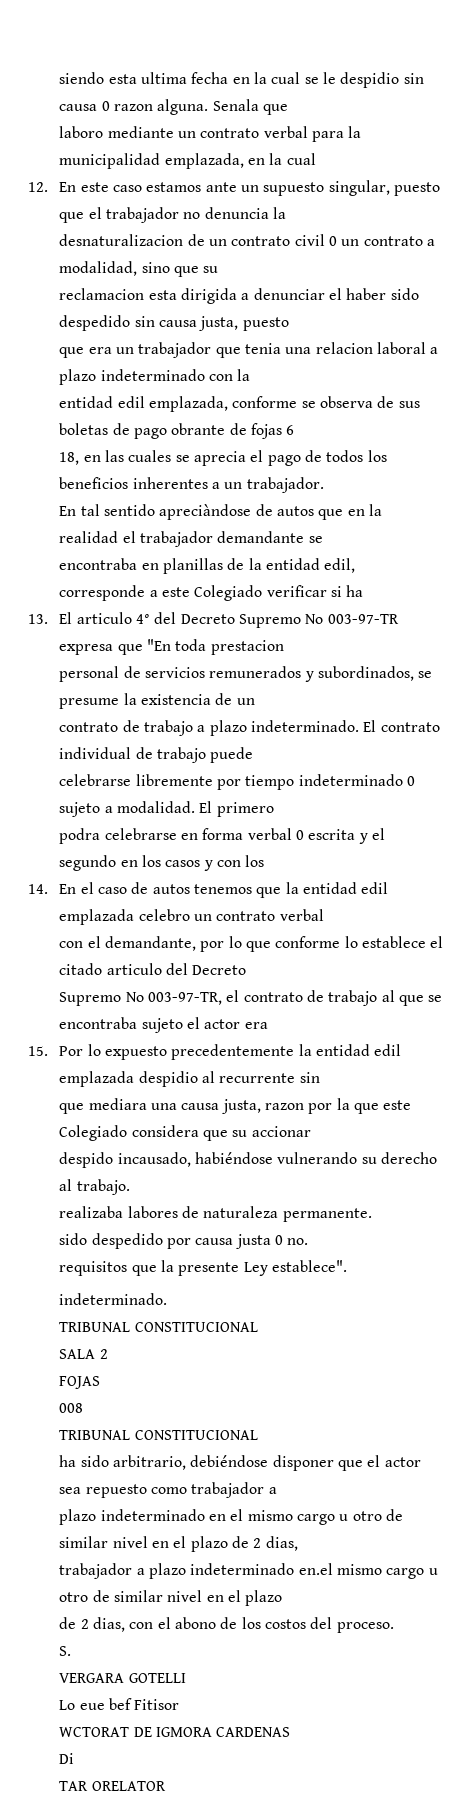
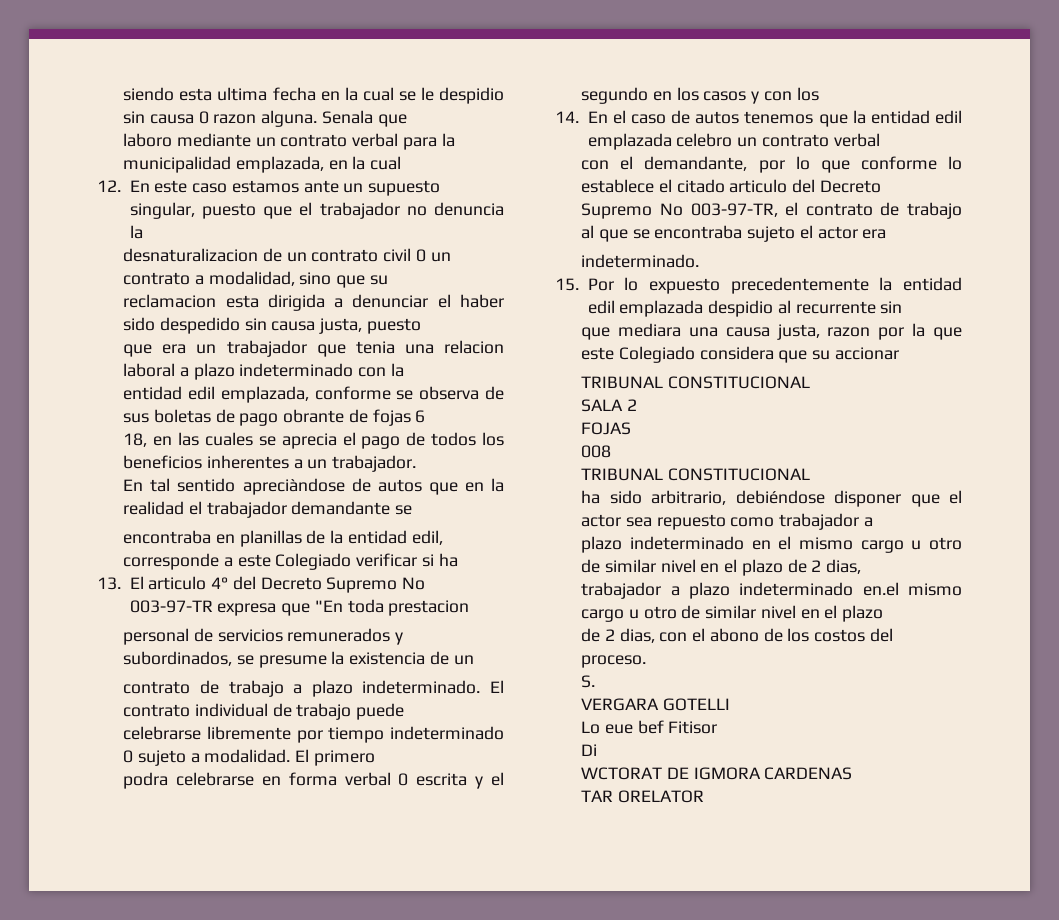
(268, 1025) none -> [581,254,700,268] // indeterminado.
[59,1152,438,1168] [59,1179,130,1195] [59,1206,372,1222] [59,1233,309,1249] [59,1260,348,1276] [59,1293,168,1305] // despido incausado, habiéndose vulnerando su derecho al trabajo. // realizaba labores de naturaleza permanente. // sido despedido por causa justa 0 no. // requisitos que la presente Ley establece". // indeterminado. -> (899, 353) none
(180, 1704) none -> [581,744,598,756] // Di
[59,1753,75,1764] // Di -> (853, 773) none

